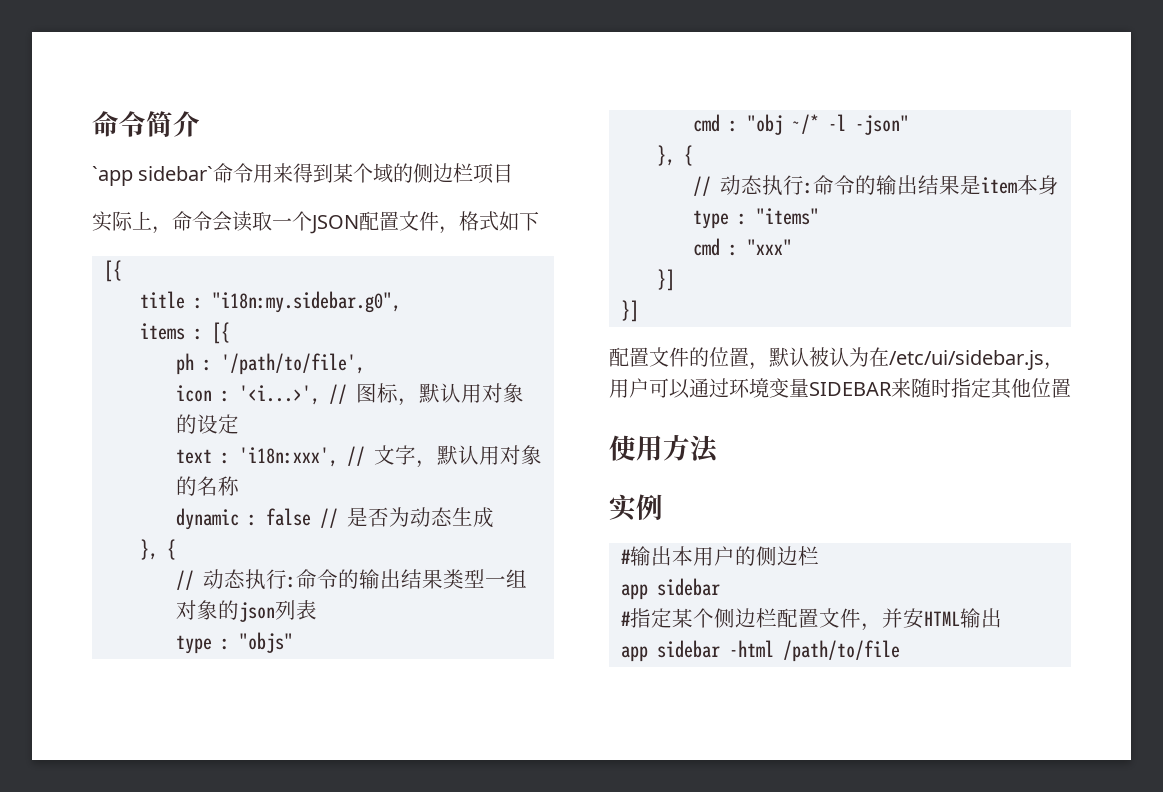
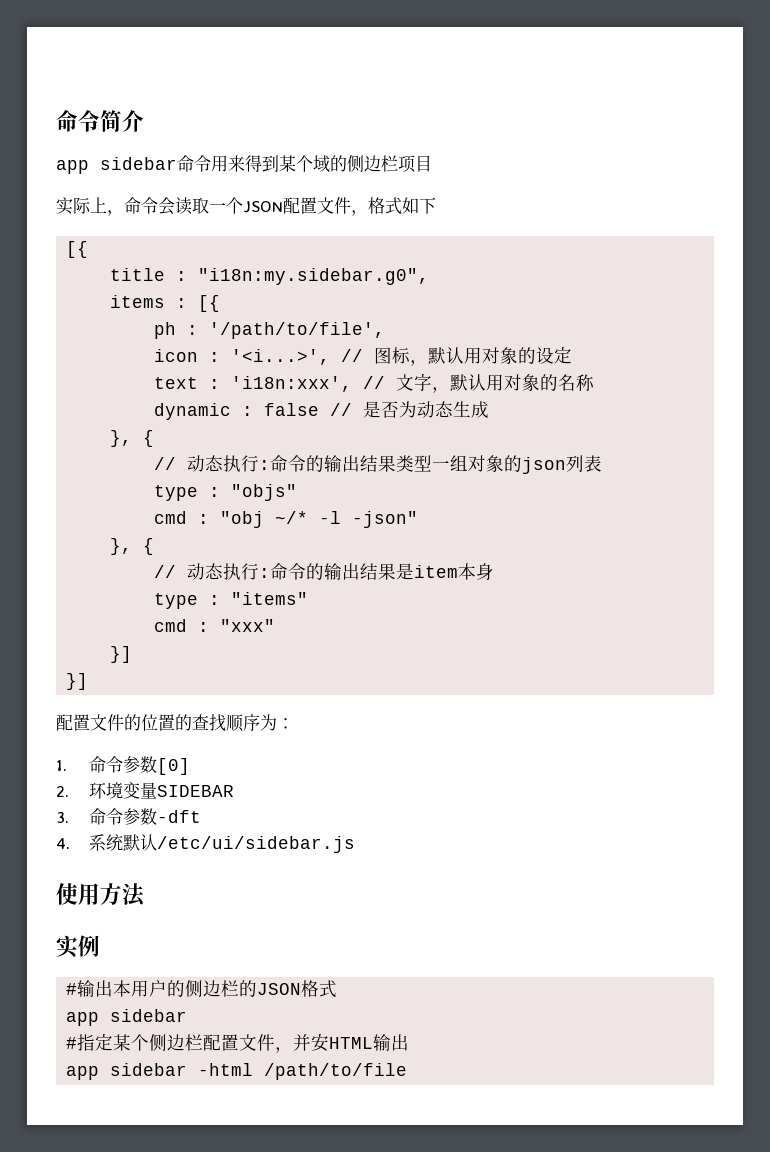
[92,166,214,186] `app sidebar` -> [56,157,177,174] app sidebar
[749,347,1064,370] [609,378,1071,399] ，默认被认为在/etc/ui/sidebar.js，用户可以通过环境变量SIDEBAR来随时指定其他位置 -> [175,714,294,732] [56,756,190,775] [56,782,234,799] [56,808,201,825] [56,834,355,853] 的查找顺序为： // 1.命令参数[0] // 2.环境变量SIDEBAR // 3.命令参数-dft // 4.系统默认/etc/ui/sidebar.js
(819, 556) none -> [239,980,338,998] 的JSON格式

